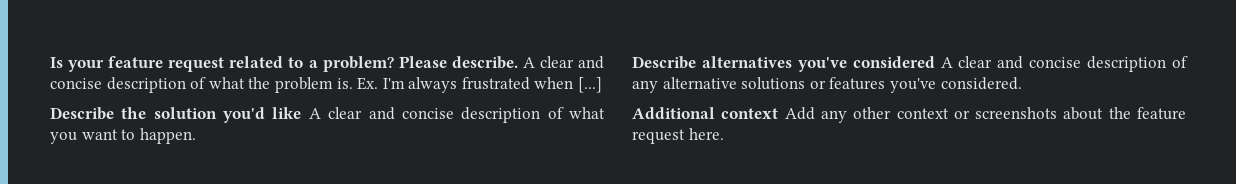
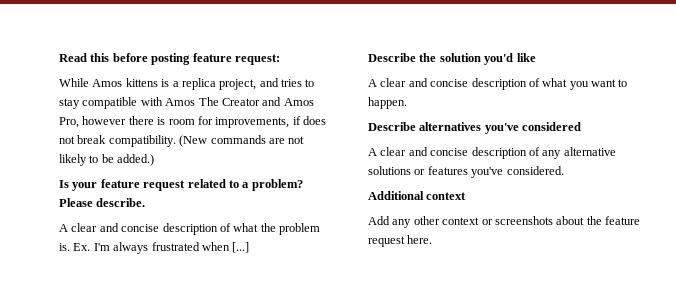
(50, 62) none -> [59,53,280,65] [59,78,315,90] [59,97,314,109] [59,116,326,128] [59,135,305,147] [59,154,155,166] Read this before posting feature request: // While Amos kittens is a replica project, and tries to stay compatible with Amos The Creator and Amos Pro, however there is room for improvements, if does not break compatibility. (New commands are not likely to be added.) //
(518, 62) none -> (146, 202) //
(302, 113) none -> (536, 57) //
(935, 62) none -> (582, 126) //
(779, 113) none -> (467, 196) //

